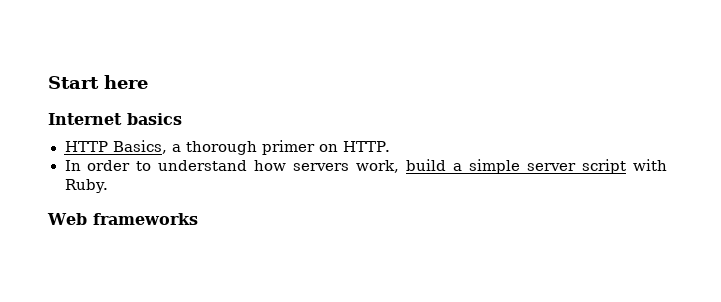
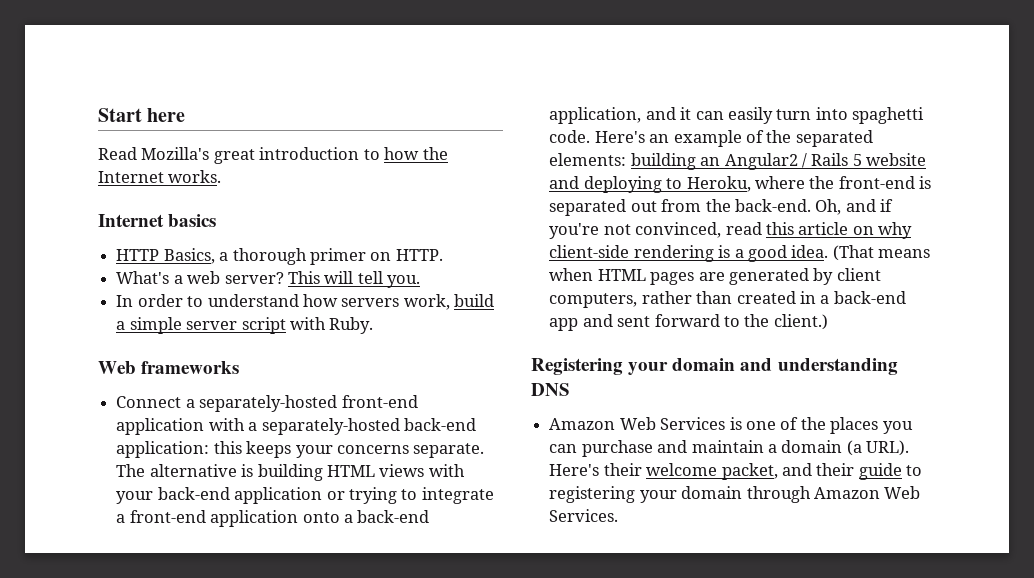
(148, 82) none -> [98,147,448,164] [98,170,222,183] // Read Mozilla's great introduction to how the Internet works.
(391, 146) none -> [116,271,421,288] // What's a web server? This will tell you.
(198, 219) none -> [116,395,418,412] [116,418,476,435] [116,441,485,458] [116,464,465,481] [116,487,494,504] [116,510,430,527] [549,107,925,124] [549,130,873,147] [549,153,927,170] [549,176,932,193] [549,199,894,216] [549,222,913,239] [549,245,931,262] [549,268,881,285] [549,291,906,308] [549,314,828,331] [531,358,898,375] [531,383,570,396] [549,417,913,434] [549,440,910,457] [549,463,923,480] [549,486,921,503] [549,509,619,522] // Connect a separately-hosted front-end application with a separately-hosted back-end application: this keeps your concerns separate. The alternative is building HTML views with your back-end application or trying to integrate a front-end application onto a back-end application, and it can easily turn into spaghetti code. Here's an example of the separated elements: building an Angular2 / Rails 5 website and deploying to Heroku, where the front-end is separated out from the back-end. Oh, and if you're not convinced, read this article on why client-side rendering is a good idea. (That means when HTML pages are generated by client computers, rather than created in a back-end app and sent forward to the client.) // Registering your domain and understanding DNS // Amazon Web Services is one of the places you can purchase and maintain a domain (a URL). Here's their welcome packet, and their guide to registering your domain through Amazon Web Services.

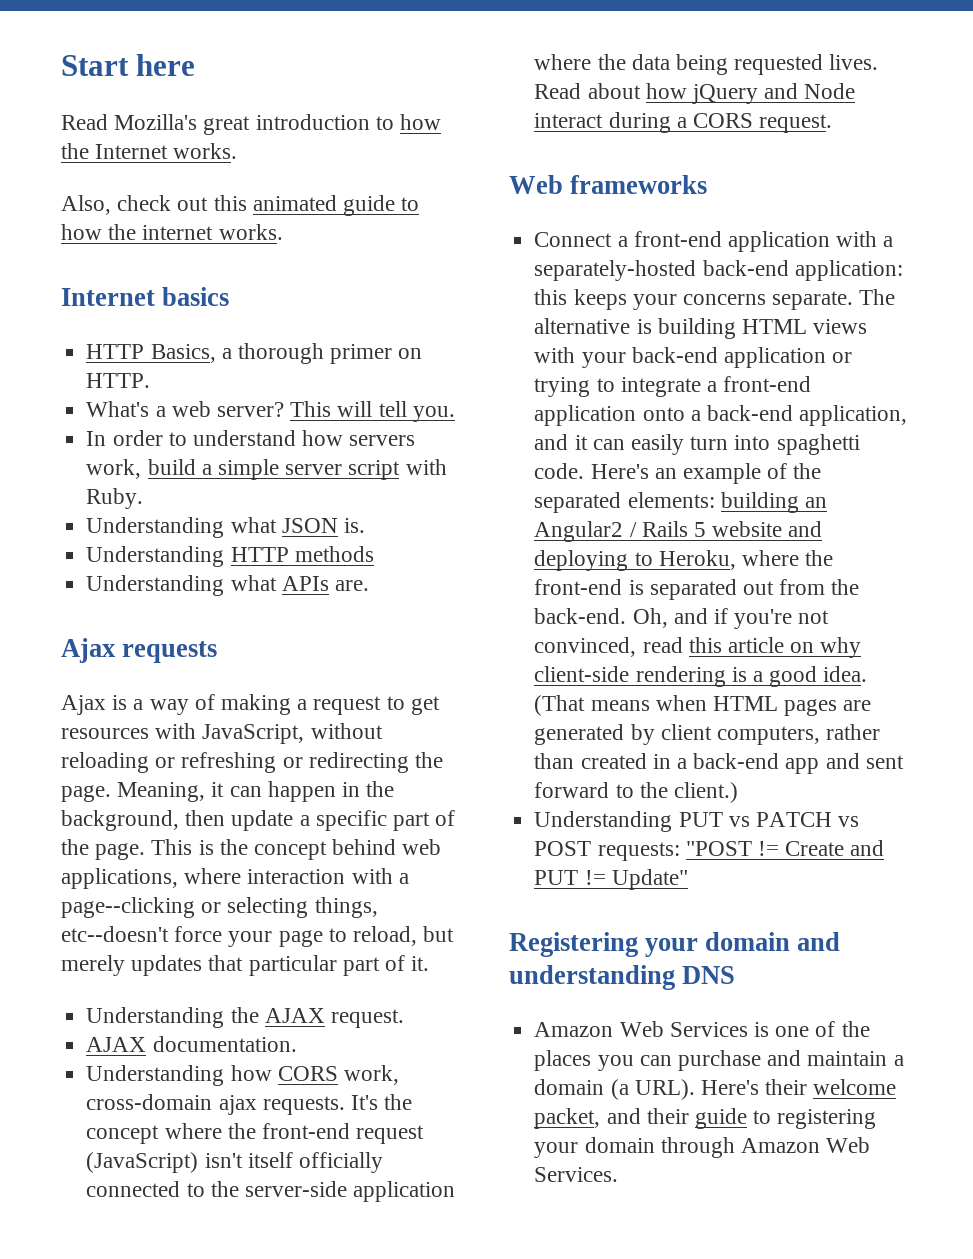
(222, 176) none -> [61,195,420,216] [61,224,283,240] // Also, check out this animated guide to how the internet works.
(374, 325) none -> [86,517,365,538] [86,546,374,567] [86,575,369,596] [61,638,218,663] [61,694,440,715] [61,723,383,744] [61,752,444,773] [61,781,395,802] [61,810,456,831] [61,839,442,860] [61,868,409,889] [61,897,378,918] [61,926,455,947] [61,955,430,976] [86,1007,404,1028] [86,1036,297,1052] [86,1065,399,1086] [86,1094,413,1115] [86,1123,425,1144] [86,1152,383,1173] [86,1181,456,1202] [534,54,879,75] [534,83,856,104] [534,112,833,133] // Understanding what JSON is. // Understanding HTTP methods // Understanding what APIs are. // Ajax requests // Ajax is a way of making a request to get resources with JavaScript, without reloading or refreshing or redirecting the page. Meaning, it can happen in the background, then update a specific part of the page. This is the concept behind web applications, where interaction with a page--clicking or selecting things, etc--doesn't force your page to reload, but merely updates that particular part of it. // Understanding the AJAX request. // AJAX documentation. // Understanding how CORS work, cross-domain ajax requests. It's the concept where the front-end request (JavaScript) isn't itself officially connected to the server-side application where the data being requested lives. Read about how jQuery and Node interact during a CORS request.
[199,395,338,412] separately-hosted -> (628, 241) none
(828, 322) none -> [534,811,860,832] [534,840,885,861] [534,869,688,890] // Understanding PUT vs PATCH vs POST requests: "POST != Create and PUT != Update"

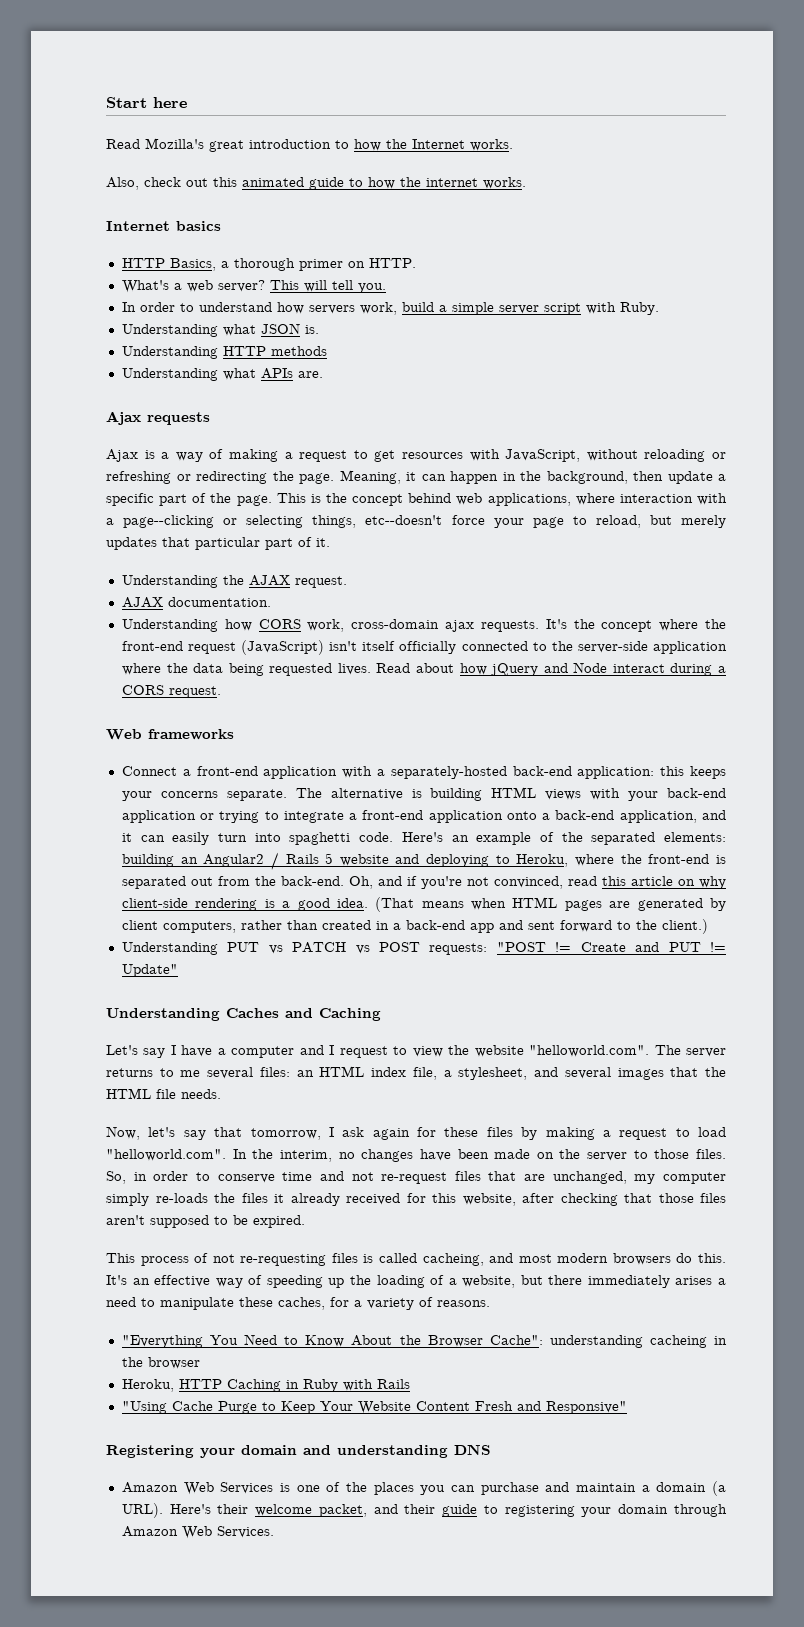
(688, 879) none -> [106,1008,381,1021] [106,1045,726,1058] [106,1066,727,1080] [106,1088,221,1099] [106,1126,726,1140] [106,1149,726,1162] [106,1171,726,1184] [106,1193,726,1206] [106,1215,305,1228] [106,1253,726,1266] [106,1275,726,1288] [106,1297,490,1310] [121,1334,727,1348] [121,1357,200,1369] [121,1379,410,1392] [121,1401,627,1414] // Understanding Caches and Caching // Let's say I have a computer and I request to view the website "helloworld.com". The server returns to me several files: an HTML index file, a stylesheet, and several images that the HTML file needs. // Now, let's say that tomorrow, I ask again for these files by making a request to load "helloworld.com". In the interim, no changes have been made on the server to those files. So, in order to conserve time and not re-request files that are unchanged, my computer simply re-loads the files it already received for this website, after checking that those files aren't supposed to be expired. // This process of not re-requesting files is called cacheing, and most modern browsers do this. It's an effective way of speeding up the loading of a website, but there immediately arises a need to manipulate these caches, for a variety of reasons. // "Everything You Need to Know About the Browser Cache": understanding cacheing in the browser // Heroku, HTTP Caching in Ruby with Rails // "Using Cache Purge to Keep Your Website Content Fresh and Responsive"

